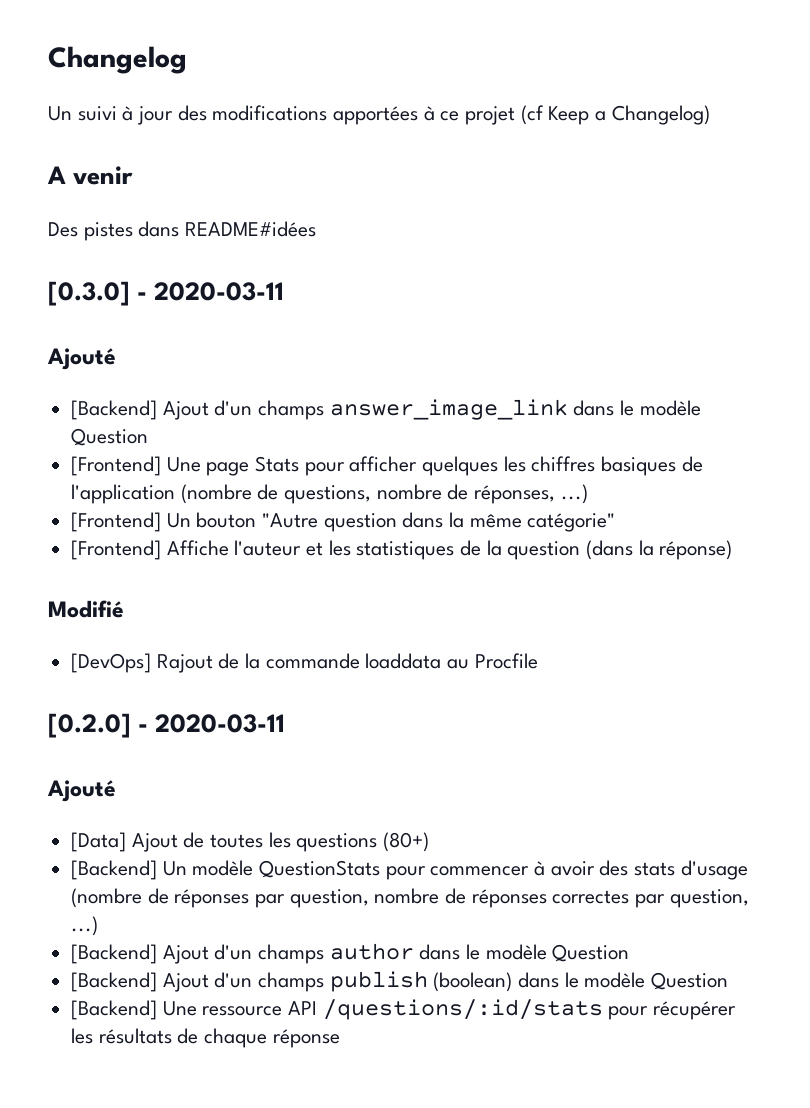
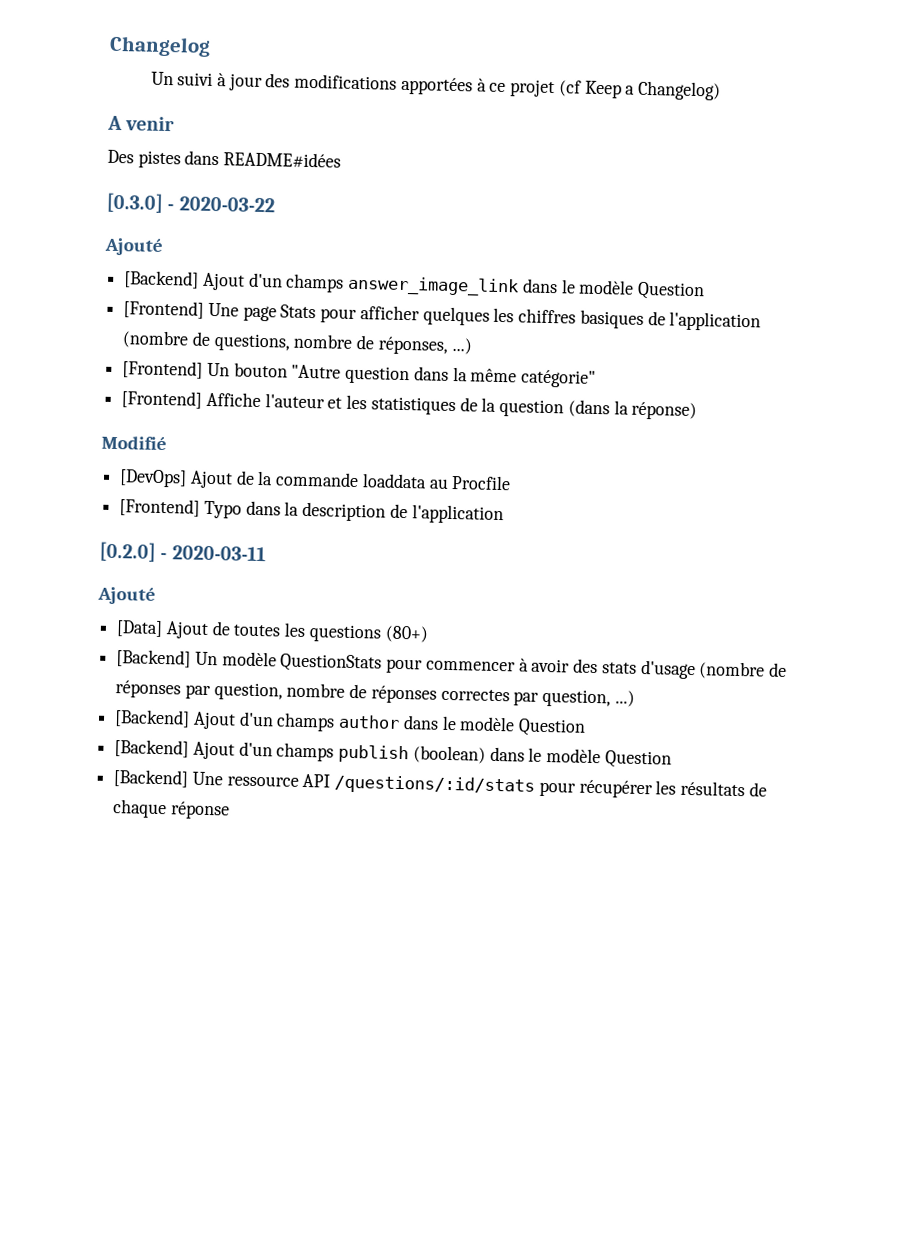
[154,282,285,301] 2020-03-11 -> [178,196,275,213] 2020-03-22
[156,654,213,673] Rajout -> [189,470,233,489] Ajout
(538, 661) none -> [119,498,504,525] // [Frontend] Typo dans la description de l'application

